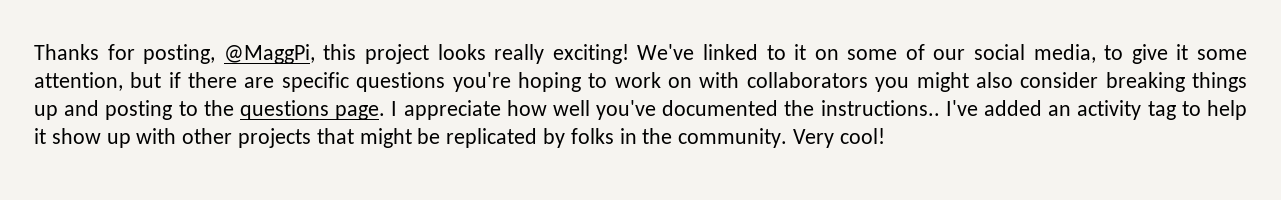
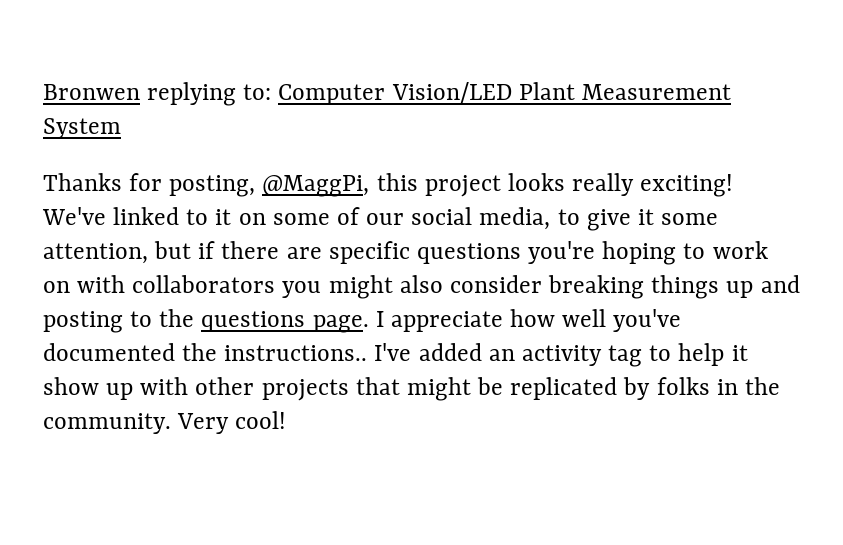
(34, 52) none -> [43,82,731,106] [43,118,121,139] Bronwen replying to: Computer Vision/LED Plant Measurement System //

